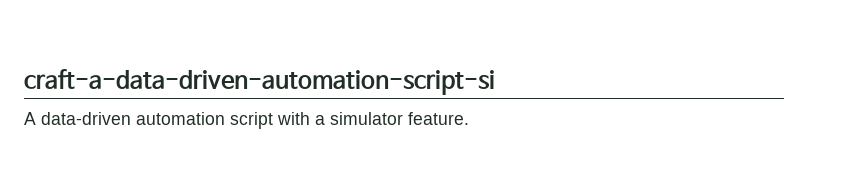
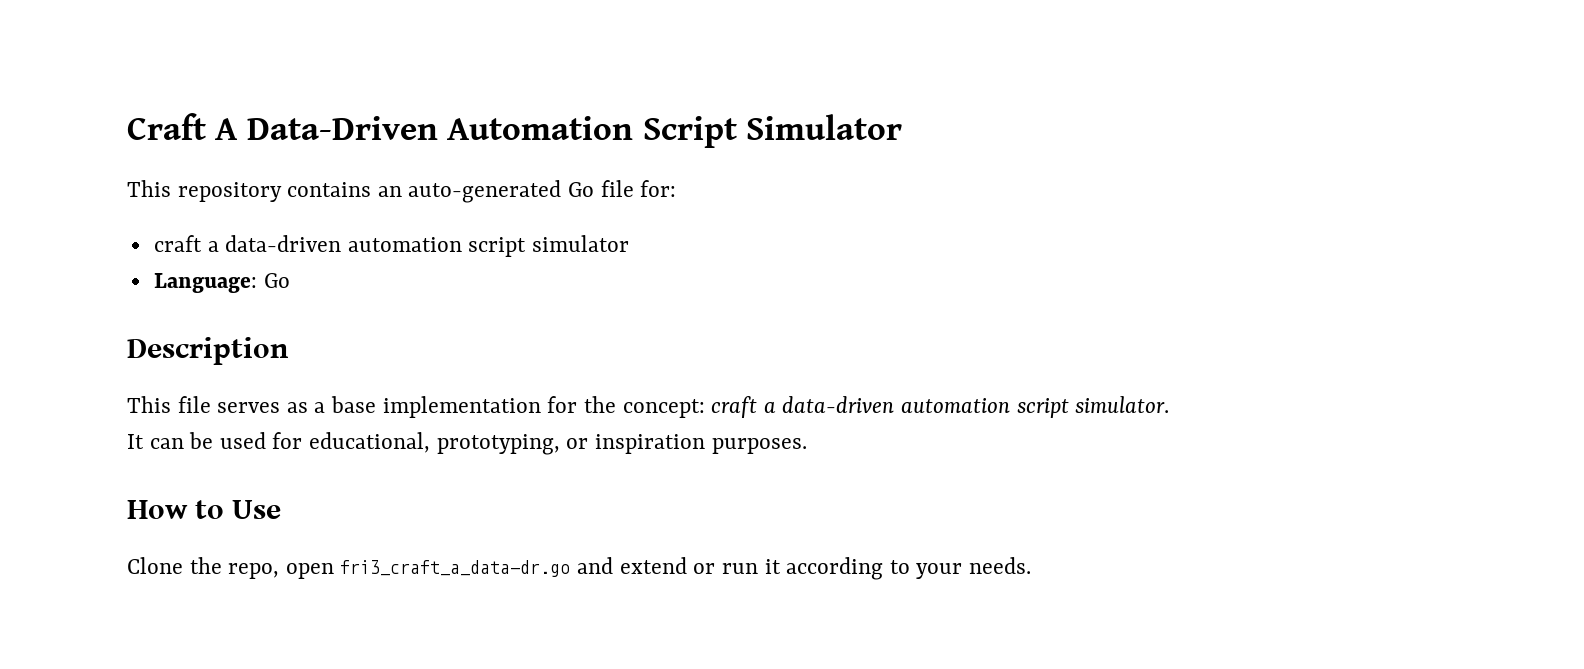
[24,69,495,95] [24,112,469,129] craft-a-data-driven-automation-script-si // A data-driven automation script with a simulator feature. -> [127,113,903,148] [127,180,677,203] [153,235,630,257] [153,273,290,293] [127,337,289,365] [127,396,1170,418] [127,432,807,455] [127,500,282,519] [127,557,1031,580] Craft A Data-Driven Automation Script Simulator // This repository contains an auto-generated Go file for: // craft a data-driven automation script simulator // Language: Go // Description // This file serves as a base implementation for the concept: craft a data-driven automation script simulator. // It can be used for educational, prototyping, or inspiration purposes. // How to Use // Clone the repo, open fri3_craft_a_data-dr.go and extend or run it according to your needs.

